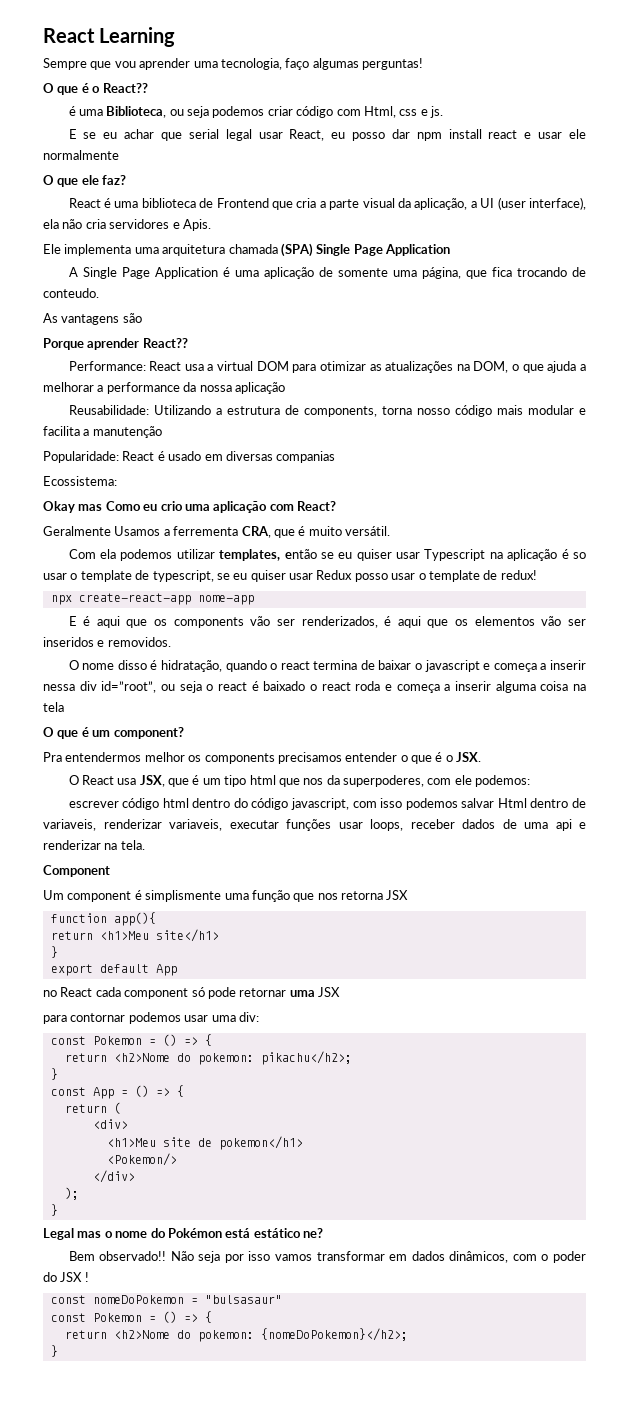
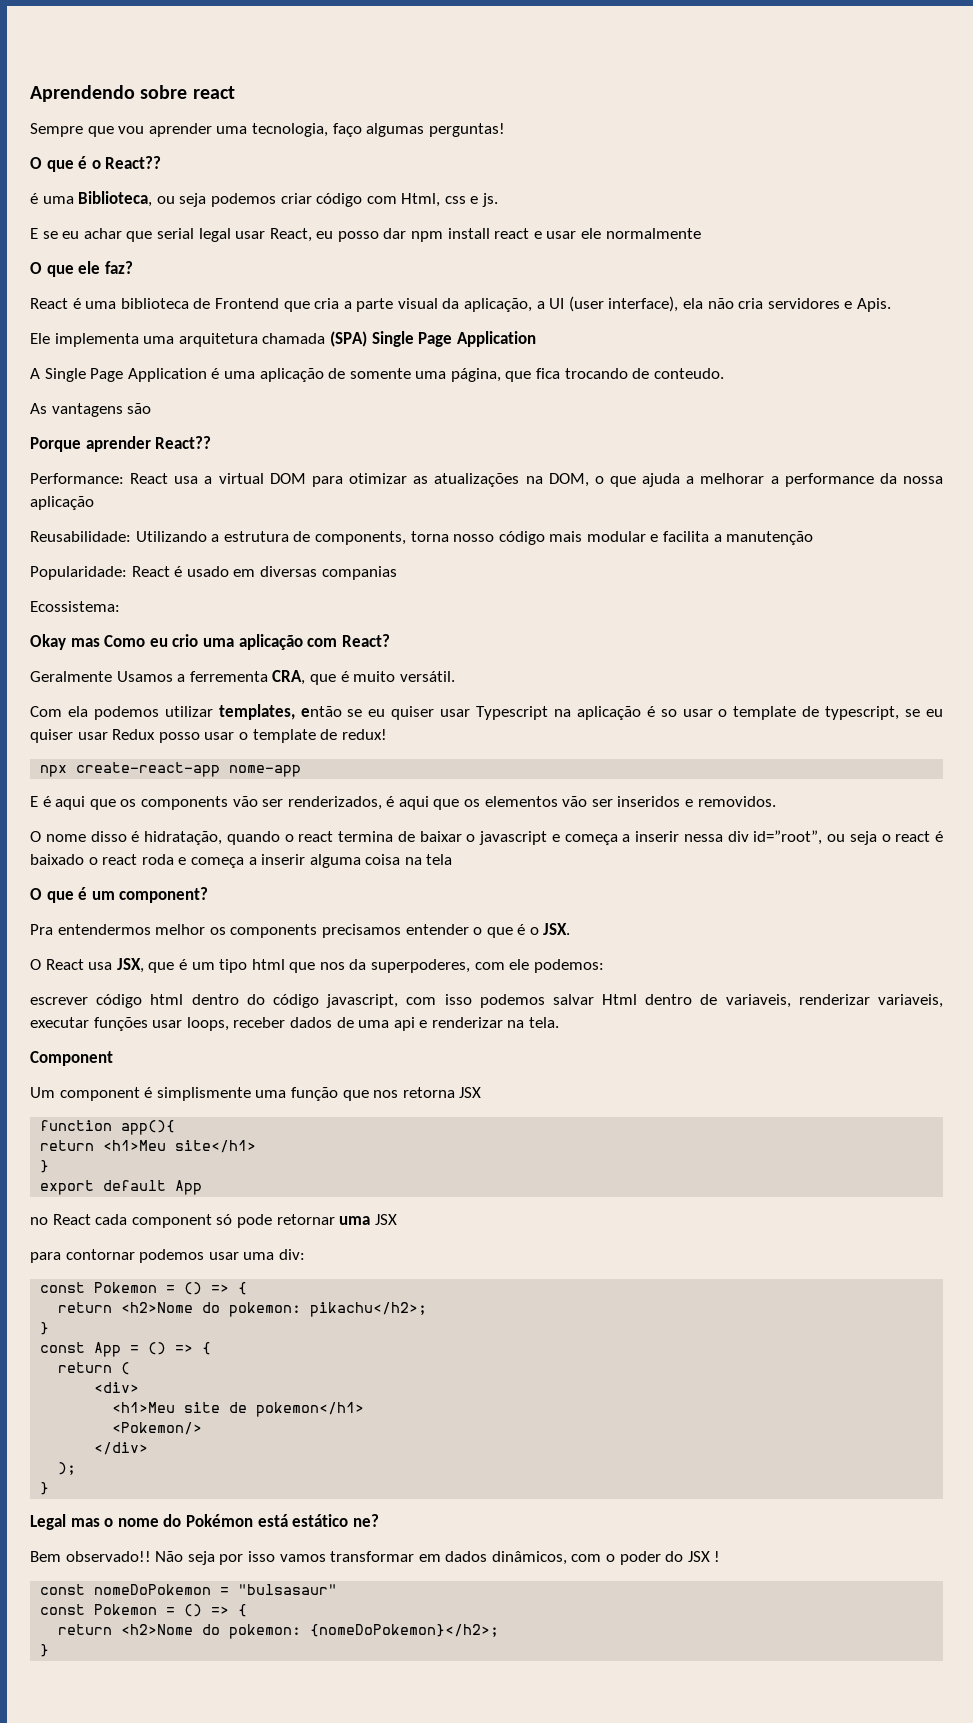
[43,27,176,47] React Learning -> [30,85,235,102] Aprendendo sobre react

